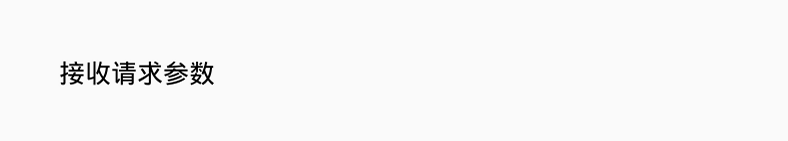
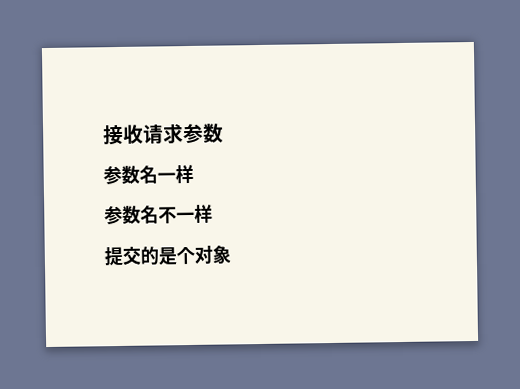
(216, 73) none -> [103,164,194,185] [104,204,213,225] [104,245,231,267] // 参数名一样 // 参数名不一样 // 提交的是个对象

